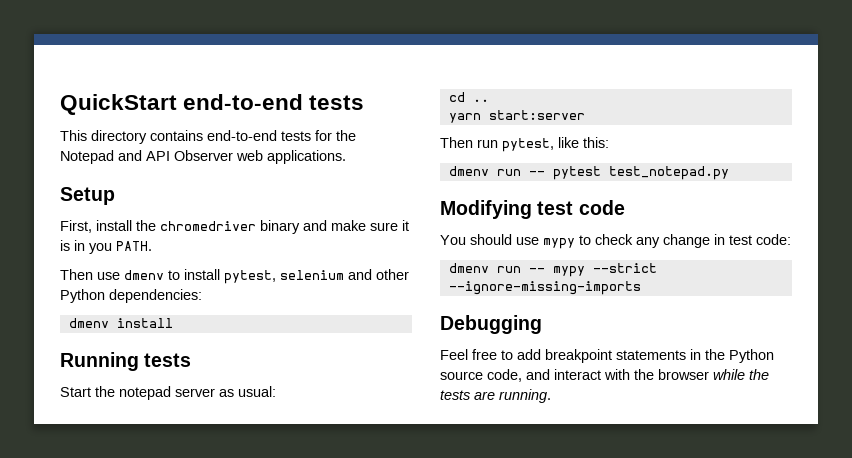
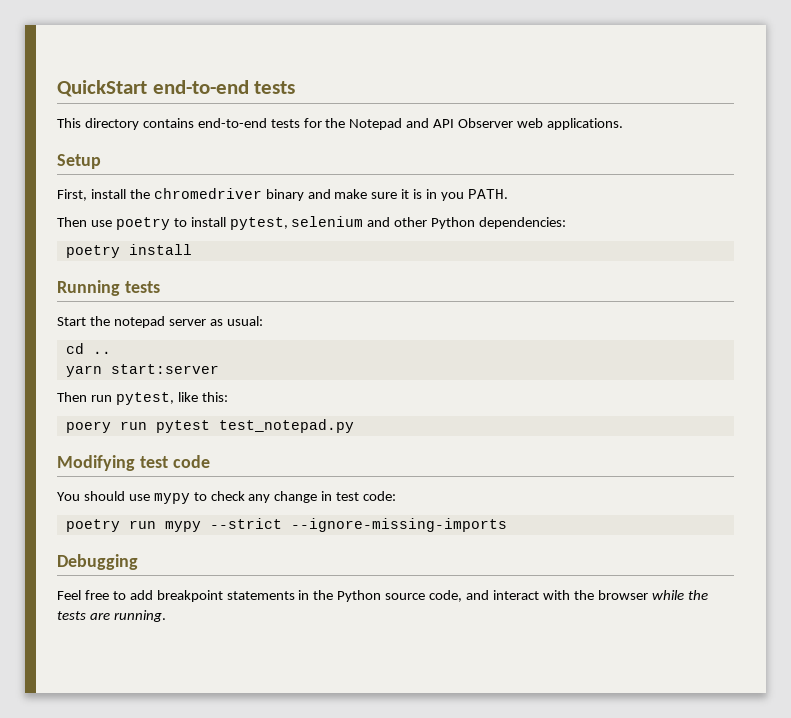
[124,270,164,280] dmenv -> [115,217,170,230] poetry
[68,318,109,328] dmenv -> [65,245,120,258] poetry
[448,166,545,176] dmenv run -- -> [65,421,147,433] poery run
[448,263,545,273] dmenv run -- -> [65,519,156,532] poetry run

